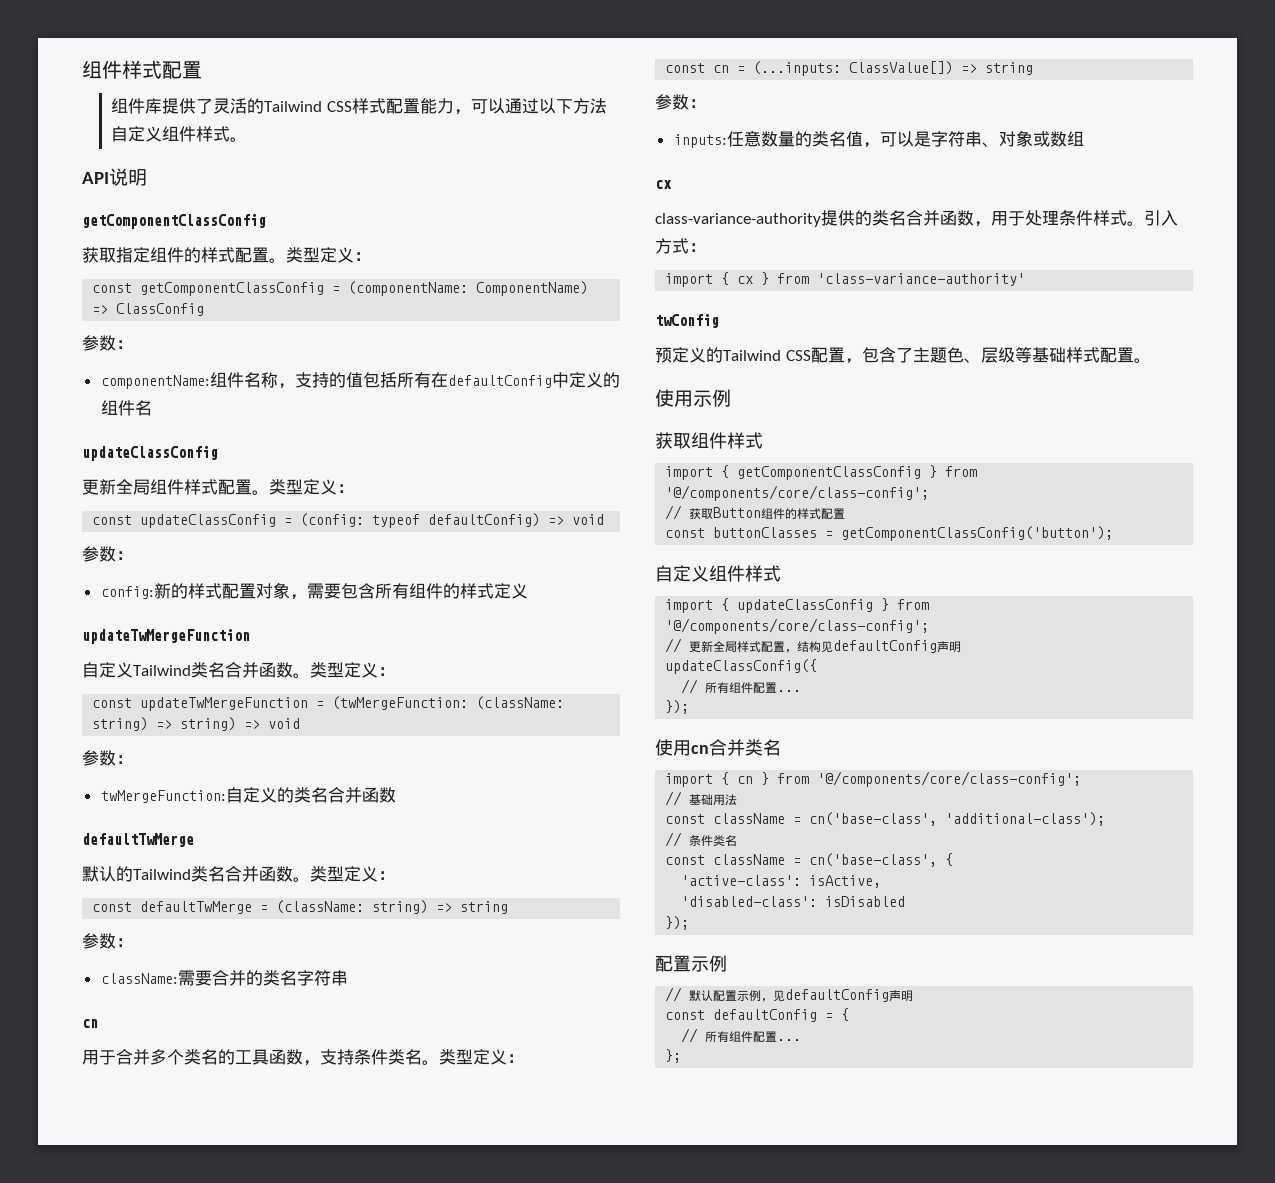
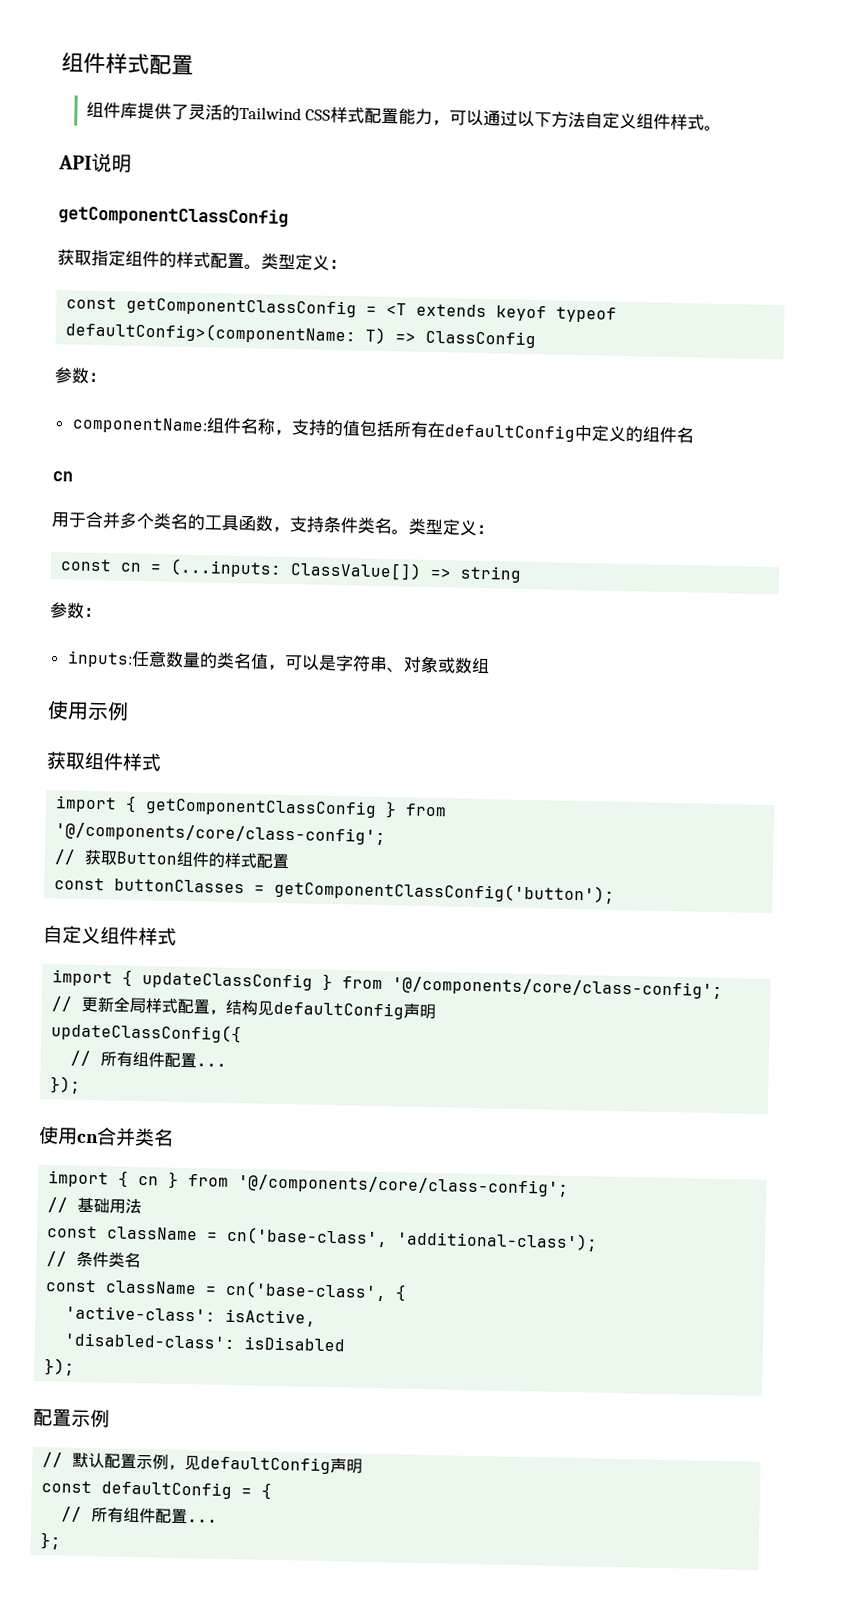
[348,281,589,296] (componentName: ComponentName) -> [386,302,618,323] [65,321,387,345] <T extends keyof typeof defaultConfig>(componentName: T)
[82,446,218,461] [82,479,354,495] [92,513,605,528] [82,546,133,562] [100,582,528,600] [82,629,250,644] [82,662,395,678] [92,696,565,711] [92,717,301,731] [82,750,133,766] [100,787,396,803] [82,833,194,847] [82,866,395,882] [92,900,509,914] [82,933,133,949] [100,970,348,986] // updateClassConfig // 更新全局组件样式配置。类型定义： // const updateClassConfig = (config: typeof defaultConfig) => void // 参数： // config:新的样式配置对象，需要包含所有组件的样式定义 // updateTwMergeFunction // 自定义Tailwind类名合并函数。类型定义： // const updateTwMergeFunction = (twMergeFunction: (className: string) => string) => void // 参数： // twMergeFunction:自定义的类名合并函数 // defaultTwMerge // 默认的Tailwind类名合并函数。类型定义： // const defaultTwMerge = (className: string) => string // 参数： // className:需要合并的类名字符串 -> (694, 435) none
[655,180,672,189] [655,210,1178,227] [655,238,706,254] [665,272,1026,287] [655,314,719,328] [655,347,1151,364] // cx // class-variance-authority提供的类名合并函数，用于处理条件样式。引入方式： // import { cx } from 'class-variance-authority' // twConfig // 预定义的Tailwind CSS配置，包含了主题色、层级等基础样式配置。 -> (490, 665) none

